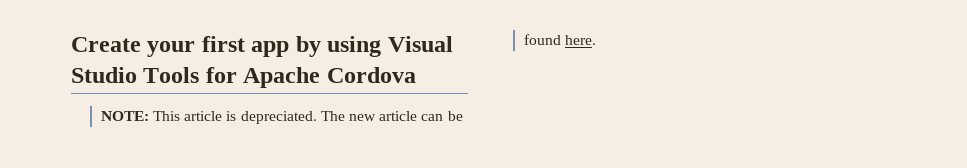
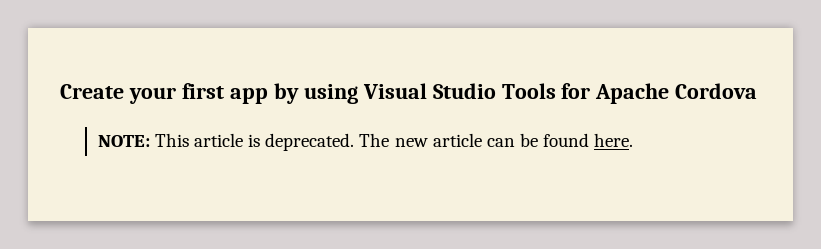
[240,111,317,124] depreciated. -> [265,133,355,151] deprecated.

